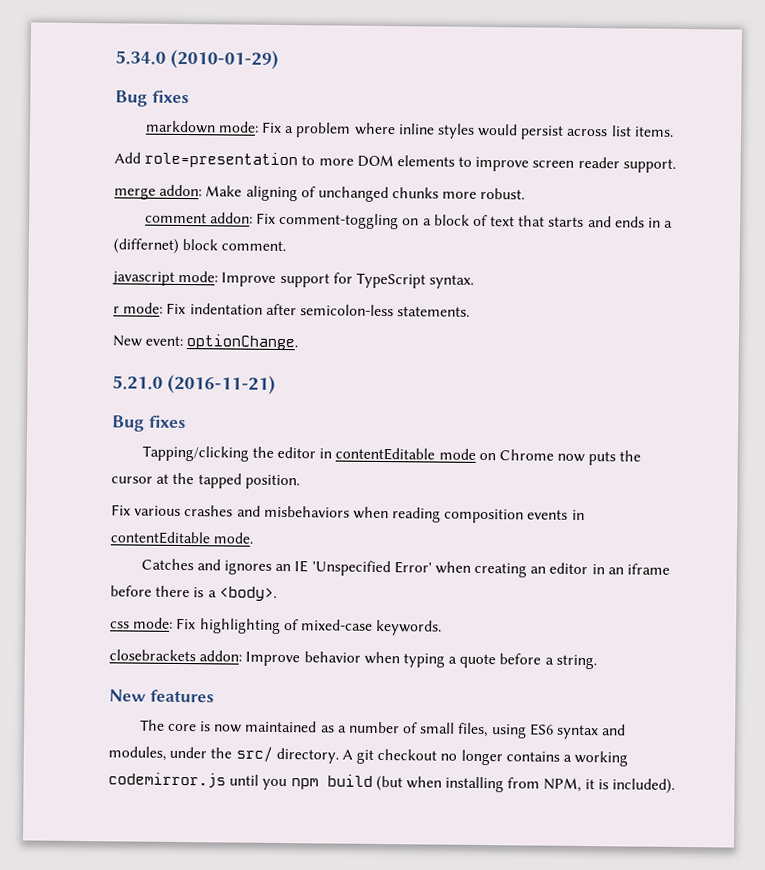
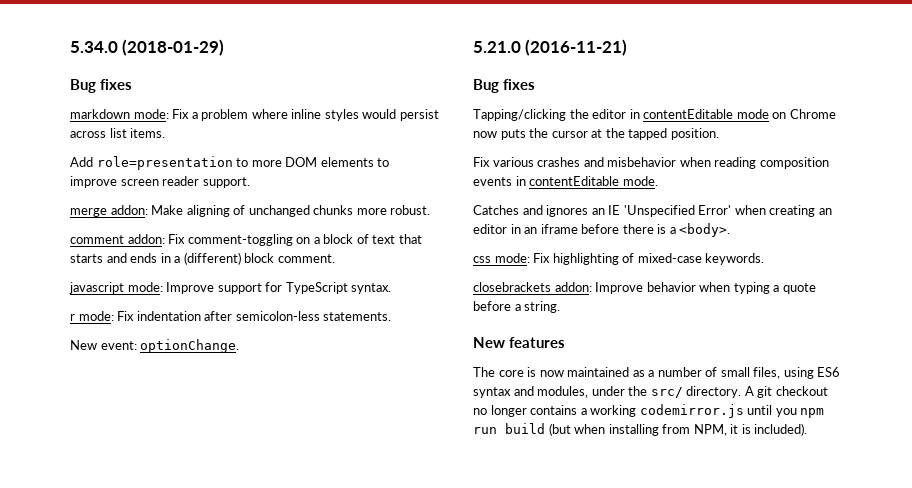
[170,49,280,69] (2010-01-29) -> [122,39,225,56] (2018-01-29)
[113,238,179,254] (differnet) -> [183,252,241,265] (different)
[263,505,350,518] misbehaviors -> [607,157,677,167] misbehavior
(319, 784) none -> [473,427,497,434] run

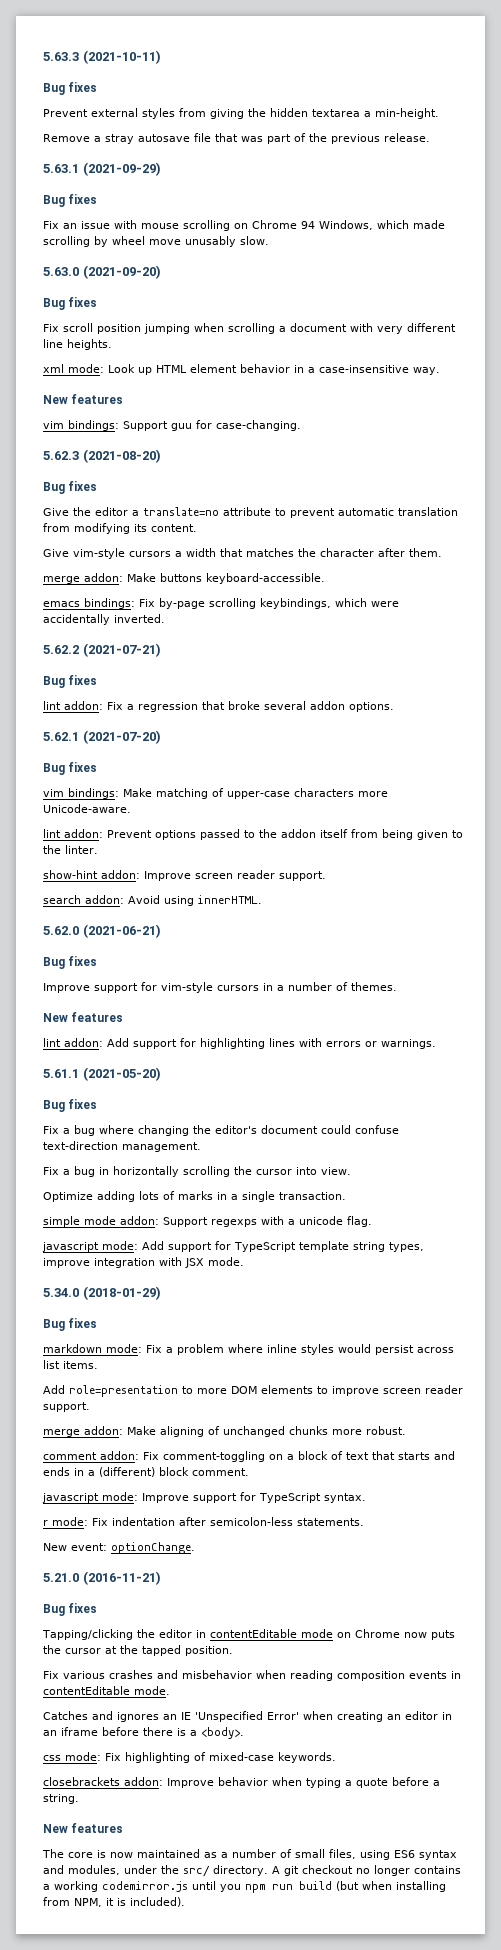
(70, 47) none -> [43,50,161,64] [43,82,98,95] [43,108,439,119] [43,133,430,144] [43,162,161,176] [43,194,98,207] [43,220,445,231] [43,236,269,247] [43,265,161,279] [43,297,98,310] [43,323,456,334] [43,339,112,350] [43,364,440,375] [43,394,124,404] [43,420,301,431] [43,449,161,463] [43,481,98,494] [43,507,458,518] [43,523,197,534] [43,548,442,559] [43,573,325,584] [43,598,399,609] [43,614,165,625] [43,643,161,657] [43,675,98,688] [43,701,394,712] [43,730,161,744] [43,762,98,775] [43,788,388,799] [43,804,131,813] [43,829,463,840] [43,845,98,854] [43,870,326,881] [43,895,262,906] [43,924,161,938] [43,956,98,969] [43,982,397,993] [43,1012,124,1022] [43,1038,436,1049] [43,1067,161,1081] [43,1099,98,1112] [43,1125,399,1136] [43,1141,201,1152] [43,1166,351,1177] [43,1191,346,1202] [43,1216,372,1227] [42,1241,424,1252] [43,1257,244,1268] 5.63.3 (2021-10-11) // Bug fixes // Prevent external styles from giving the hidden textarea a min-height. // Remove a stray autosave file that was part of the previous release. // 5.63.1 (2021-09-29) // Bug fixes // Fix an issue with mouse scrolling on Chrome 94 Windows, which made scrolling by wheel move unusably slow. // 5.63.0 (2021-09-20) // Bug fixes // Fix scroll position jumping when scrolling a document with very different line heights. // xml mode: Look up HTML element behavior in a case-insensitive way. // New features // vim bindings: Support guu for case-changing. // 5.62.3 (2021-08-20) // Bug fixes // Give the editor a translate=no attribute to prevent automatic translation from modifying its content. // Give vim-style cursors a width that matches the character after them. // merge addon: Make buttons keyboard-accessible. // emacs bindings: Fix by-page scrolling keybindings, which were accidentally inverted. // 5.62.2 (2021-07-21) // Bug fixes // lint addon: Fix a regression that broke several addon options. // 5.62.1 (2021-07-20) // Bug fixes // vim bindings: Make matching of upper-case characters more Unicode-aware. // lint addon: Prevent options passed to the addon itself from being given to the linter. // show-hint addon: Improve screen reader support. // search addon: Avoid using innerHTML. // 5.62.0 (2021-06-21) // Bug fixes // Improve support for vim-style cursors in a number of themes. // New features // lint addon: Add support for highlighting lines with errors or warnings. // 5.61.1 (2021-05-20) // Bug fixes // Fix a bug where changing the editor's document could confuse text-direction management. // Fix a bug in horizontally scrolling the cursor into view. // Optimize adding lots of marks in a single transaction. // simple mode addon: Support regexps with a unicode flag. // javascript mode: Add support for TypeScript template string types, improve integration with JSX mode. //

